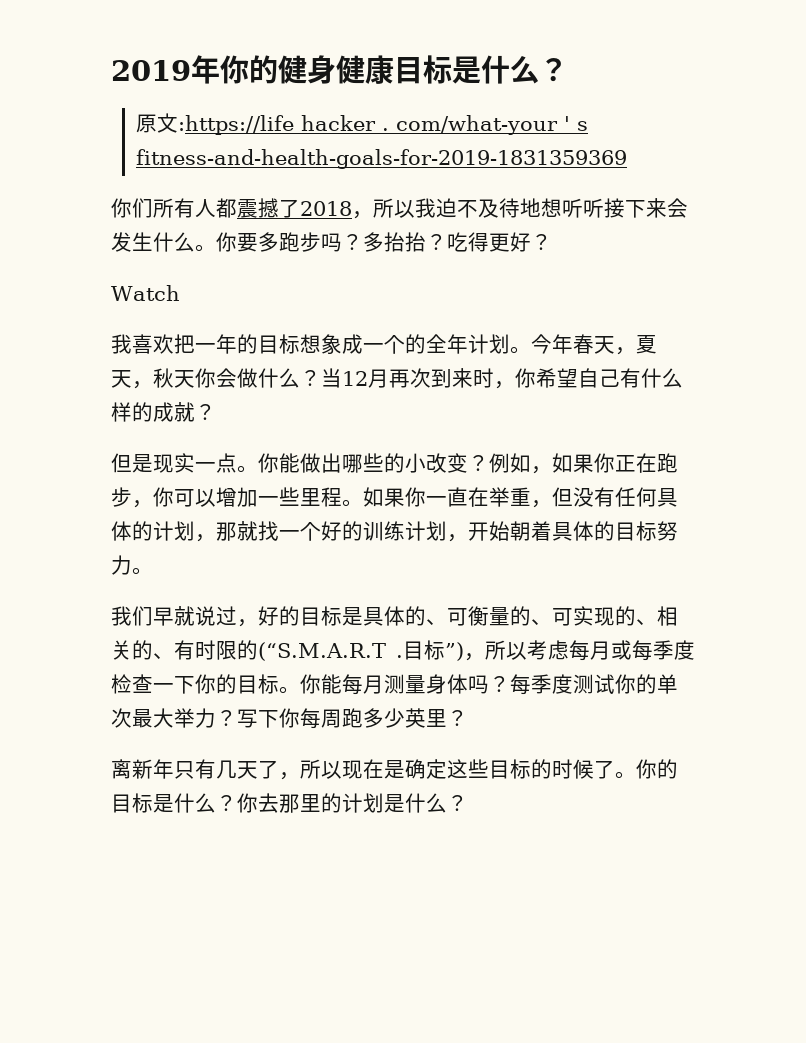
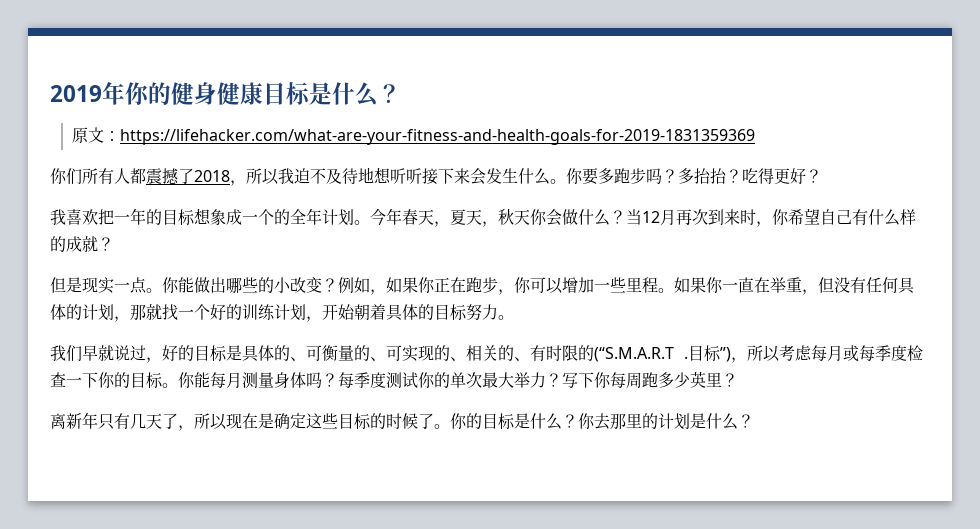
[178,115,589,135] [136,149,628,169] :https://life hacker . com/what-your ' s fitness-and-health-goals-for-2019-1831359369 -> [103,129,755,145] ：https://lifehacker.com/what-are-your-fitness-and-health-goals-for-2019-1831359369
[111,285,180,301] // Watch -> (822, 176) none

